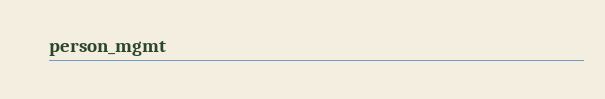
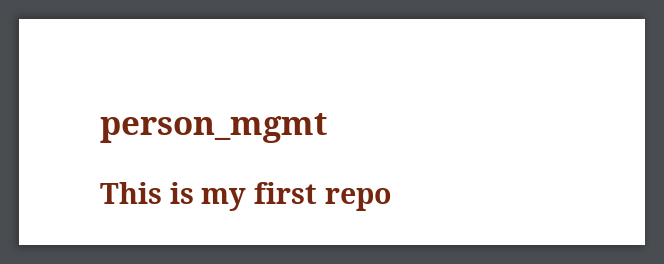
(166, 48) none -> [100,182,391,211] // This is my first repo

